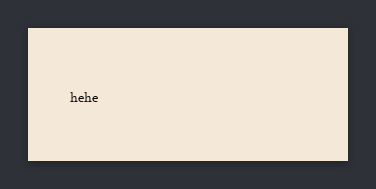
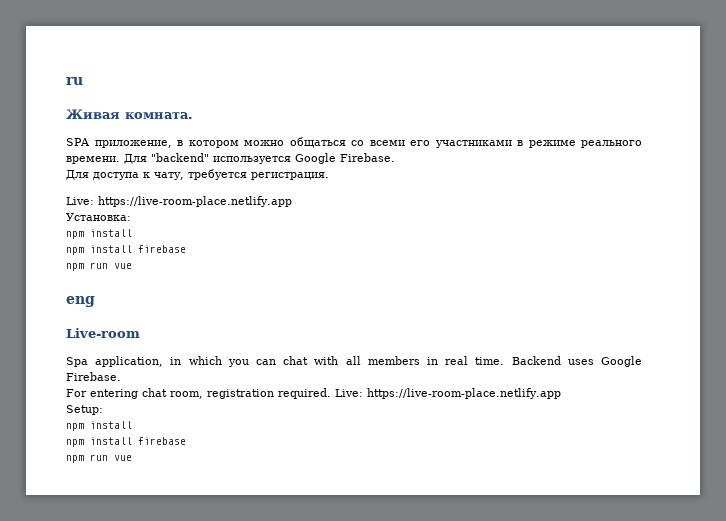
[70,92,98,102] hehe -> [66,77,83,85] [66,109,193,119] [66,137,642,148] [66,153,395,164] [66,169,329,180] [66,196,292,207] [66,213,131,221] [66,229,132,239] [66,245,186,255] [66,262,132,271] [66,296,95,307] [66,328,140,338] [66,356,642,367] [66,372,121,381] [66,388,561,399] [66,405,103,415] [66,421,132,431] [66,437,186,447] [66,454,132,463] ru // Живая комната. // SPA приложение, в котором можно общаться со всеми его участниками в режиме реального времени. Для "backend" используется Google Firebase. // Для доступа к чату, требуется регистрация. // Live: https://live-room-place.netlify.app // Установка: // npm install // npm install firebase // npm run vue // eng // Live-room // Spa application, in which you can chat with all members in real time. Backend uses Google Firebase. // For entering chat room, registration required. Live: https://live-room-place.netlify.app // Setup: // npm install // npm install firebase // npm run vue

